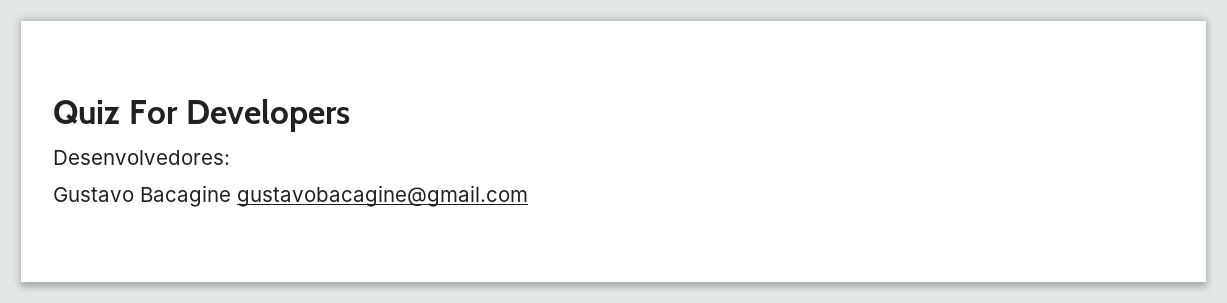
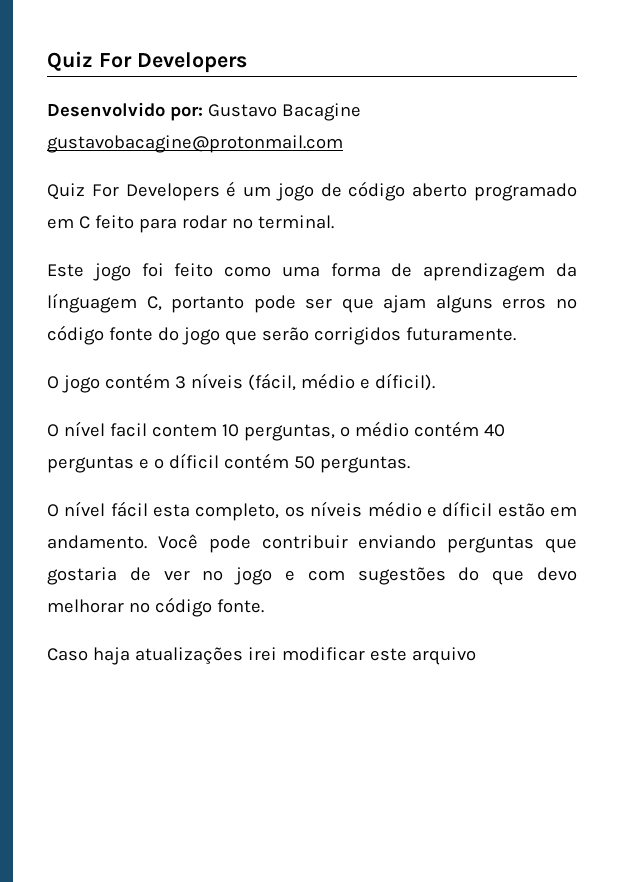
[53,150,230,165] [53,185,528,207] Desenvolvedores: // Gustavo Bacagine gustavobacagine@gmail.com -> [47,102,361,121] [47,135,343,153] [47,181,577,201] [47,215,334,233] [47,263,577,281] [47,293,577,313] [47,325,516,345] [47,373,435,393] [47,421,505,441] [47,453,410,473] [47,501,578,521] [47,534,577,553] [47,567,577,585] [47,597,264,617] [47,647,476,665] Desenvolvido por: Gustavo Bacagine gustavobacagine@protonmail.com // Quiz For Developers é um jogo de código aberto programado em C feito para rodar no terminal. // Este jogo foi feito como uma forma de aprendizagem da línguagem C, portanto pode ser que ajam alguns erros no código fonte do jogo que serão corrigidos futuramente. // O jogo contém 3 níveis (fácil, médio e díficil). // O nível facil contem 10 perguntas, o médio contém 40 perguntas e o díficil contém 50 perguntas. // O nível fácil esta completo, os níveis médio e díficil estão em andamento. Você pode contribuir enviando perguntas que gostaria de ver no jogo e com sugestões do que devo melhorar no código fonte. // Caso haja atualizações irei modificar este arquivo

